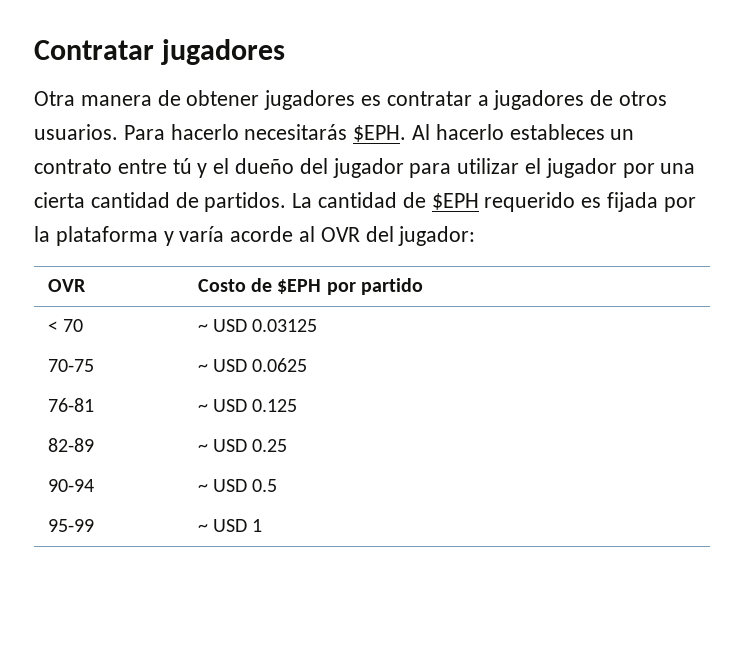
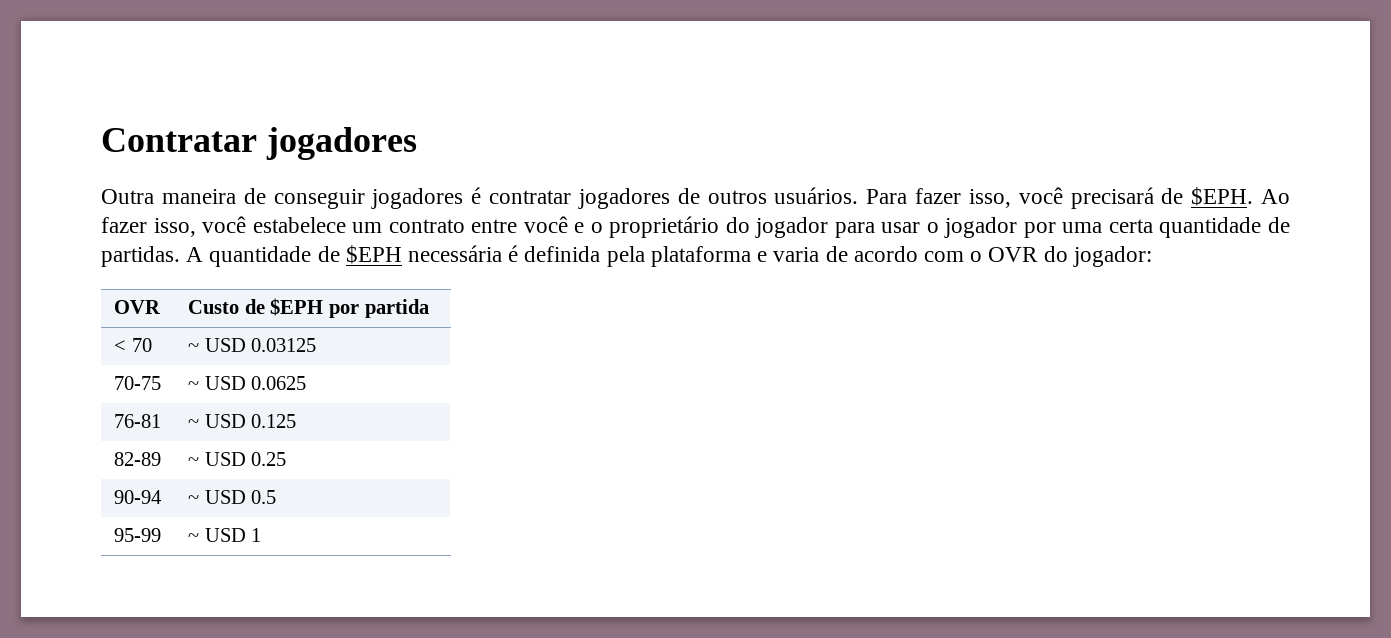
[161,39,286,65] [34,90,668,110] [34,124,635,142] [34,158,696,178] [34,192,696,212] [34,226,476,246] jugadores // Otra manera de obtener jugadores es contratar a jugadores de otros usuarios. Para hacerlo necesitarás $EPH. Al hacerlo estableces un contrato entre tú y el dueño del jugador para utilizar el jugador por una cierta cantidad de partidos. La cantidad de $EPH requerido es fijada por la plataforma y varía acorde al OVR del jugador: -> [265,127,417,160] [101,187,1290,209] [101,216,1290,238] [101,245,1152,267] jogadores // Outra maneira de conseguir jogadores é contratar jogadores de outros usuários. Para fazer isso, você precisará de $EPH. Ao fazer isso, você estabelece um contrato entre você e o proprietário do jogador para usar o jogador por uma certa quantidade de partidas. A quantidade de $EPH necessária é definida pela plataforma e varia de acordo com o OVR do jogador:
[197,279,246,292] Costo -> [188,300,240,314] Custo
[360,278,423,295] partido -> [364,299,429,318] partida

